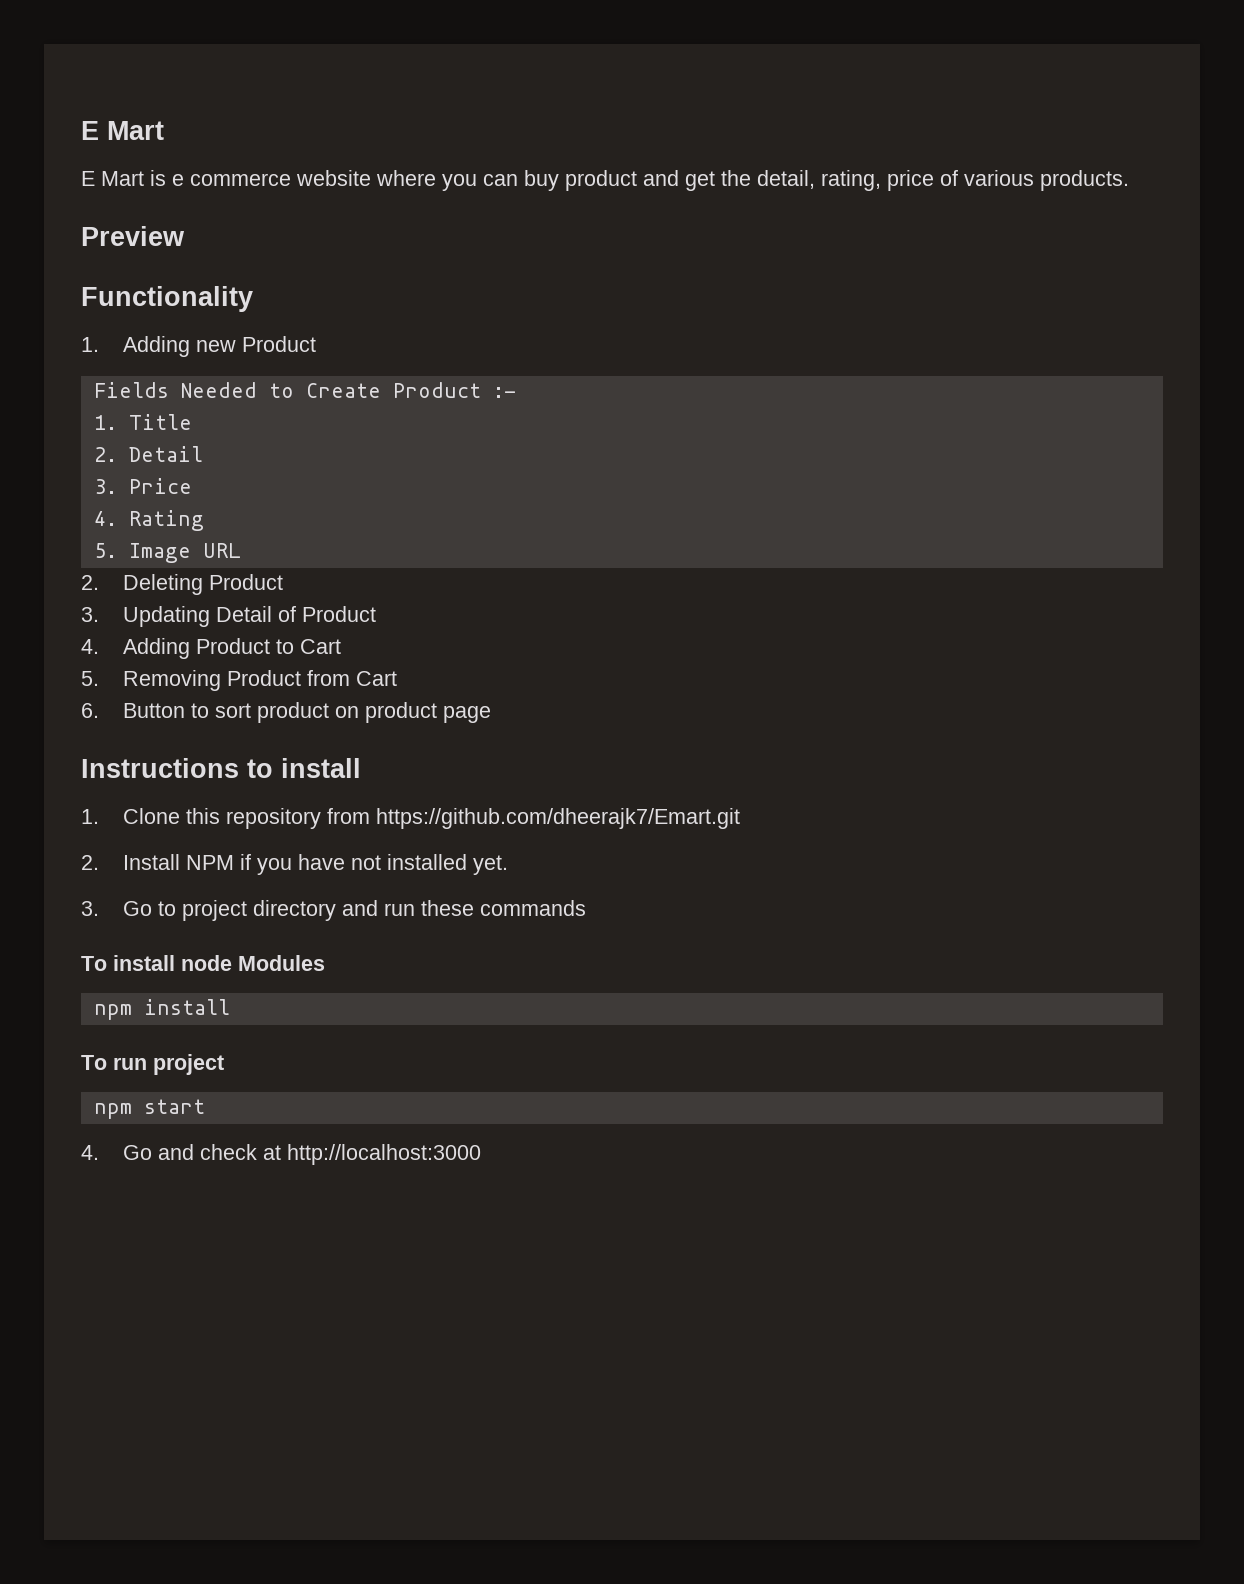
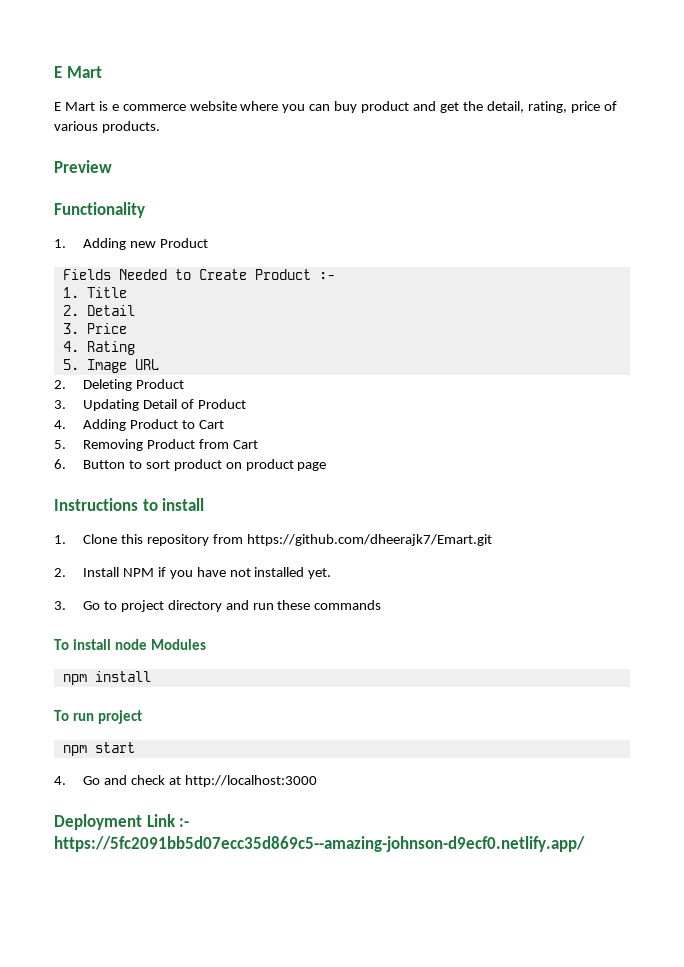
(482, 1154) none -> [54,814,190,830] [54,836,585,852] // Deployment Link :- https://5fc2091bb5d07ecc35d869c5--amazing-johnson-d9ecf0.netlify.app/

